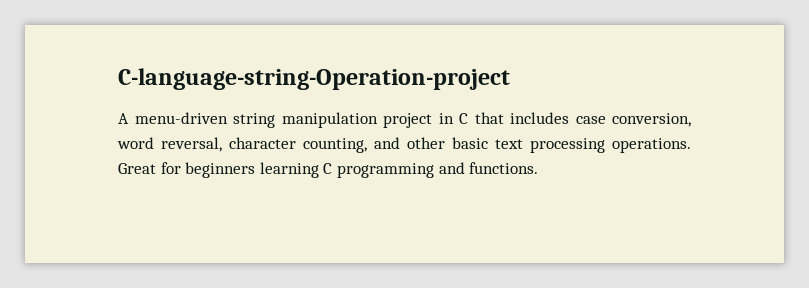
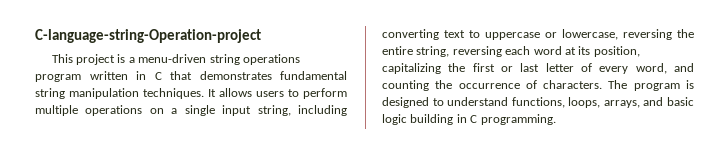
[118,112,691,128] [117,137,691,153] [118,162,539,178] A menu-driven string manipulation project in C that includes case conversion, word reversal, character counting, and other basic text processing operations. Great for beginners learning C programming and functions. -> [51,54,300,65] [35,71,347,82] [35,88,347,99] [35,105,347,116] [382,29,694,40] [382,46,640,57] [382,63,694,74] [382,80,694,91] [382,97,694,108] [382,114,556,125] This project is a menu-driven string operations program written in C that demonstrates fundamental string manipulation techniques. It allows users to perform multiple operations on a single input string, including converting text to uppercase or lowercase, reversing the entire string, reversing each word at its position, capitalizing the first or last letter of every word, and counting the occurrence of characters. The program is designed to understand functions, loops, arrays, and basic logic building in C programming.

